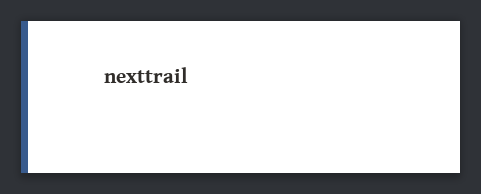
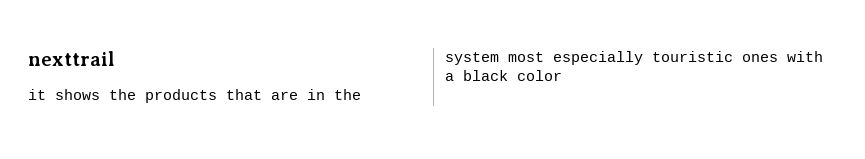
(188, 75) none -> [28,89,361,103] [445,51,823,65] [445,70,562,81] // it shows the products that are in the system most especially touristic ones with a black color

